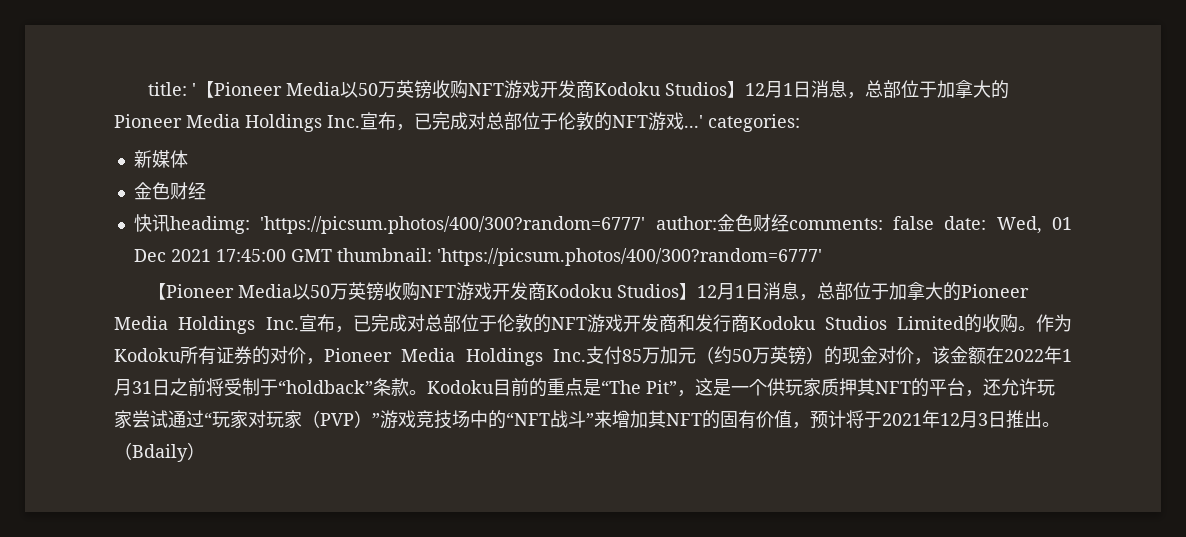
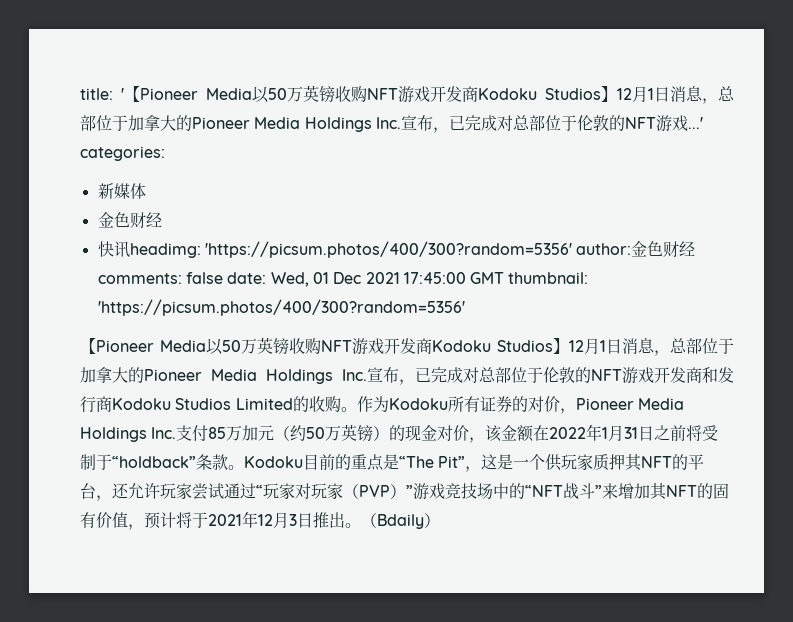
[260,216,646,234] 'https://picsum.photos/400/300?random=6777' -> [204,241,572,258] 'https://picsum.photos/400/300?random=5356'
[436,248,822,266] 'https://picsum.photos/400/300?random=6777' -> [97,299,465,316] 'https://picsum.photos/400/300?random=5356'

